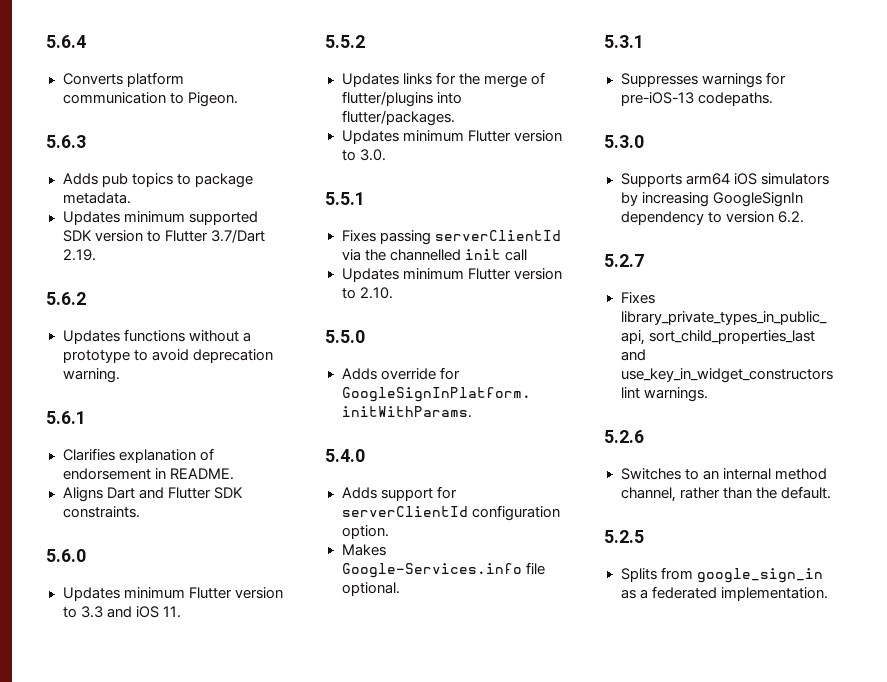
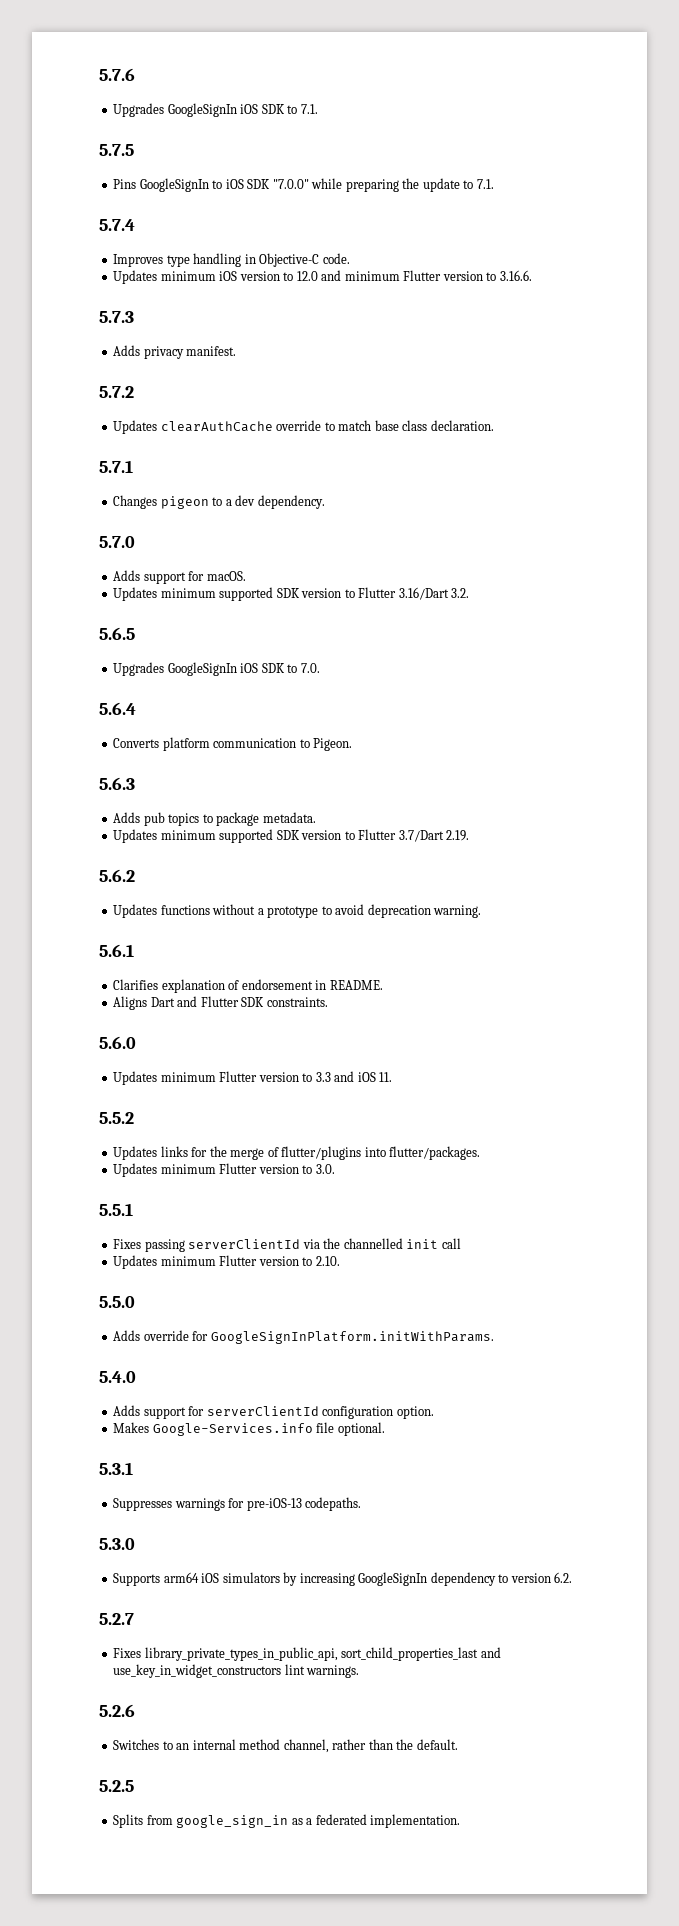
(46, 41) none -> [99,68,135,81] [113,103,318,117] [99,144,134,156] [113,178,494,192] [99,219,135,231] [113,253,350,267] [113,270,532,284] [99,311,134,323] [113,345,237,359] [99,386,134,398] [113,420,494,434] [99,460,133,473] [113,495,325,509] [99,536,135,548] [113,570,246,584] [113,587,470,601] [99,627,135,640] [113,662,320,676] 5.7.6 // Upgrades GoogleSignIn iOS SDK to 7.1. // 5.7.5 // Pins GoogleSignIn to iOS SDK "7.0.0" while preparing the update to 7.1. // 5.7.4 // Improves type handling in Objective-C code. // Updates minimum iOS version to 12.0 and minimum Flutter version to 3.16.6. // 5.7.3 // Adds privacy manifest. // 5.7.2 // Updates clearAuthCache override to match base class declaration. // 5.7.1 // Changes pigeon to a dev dependency. // 5.7.0 // Adds support for macOS. // Updates minimum supported SDK version to Flutter 3.16/Dart 3.2. // 5.6.5 // Upgrades GoogleSignIn iOS SDK to 7.0. //

